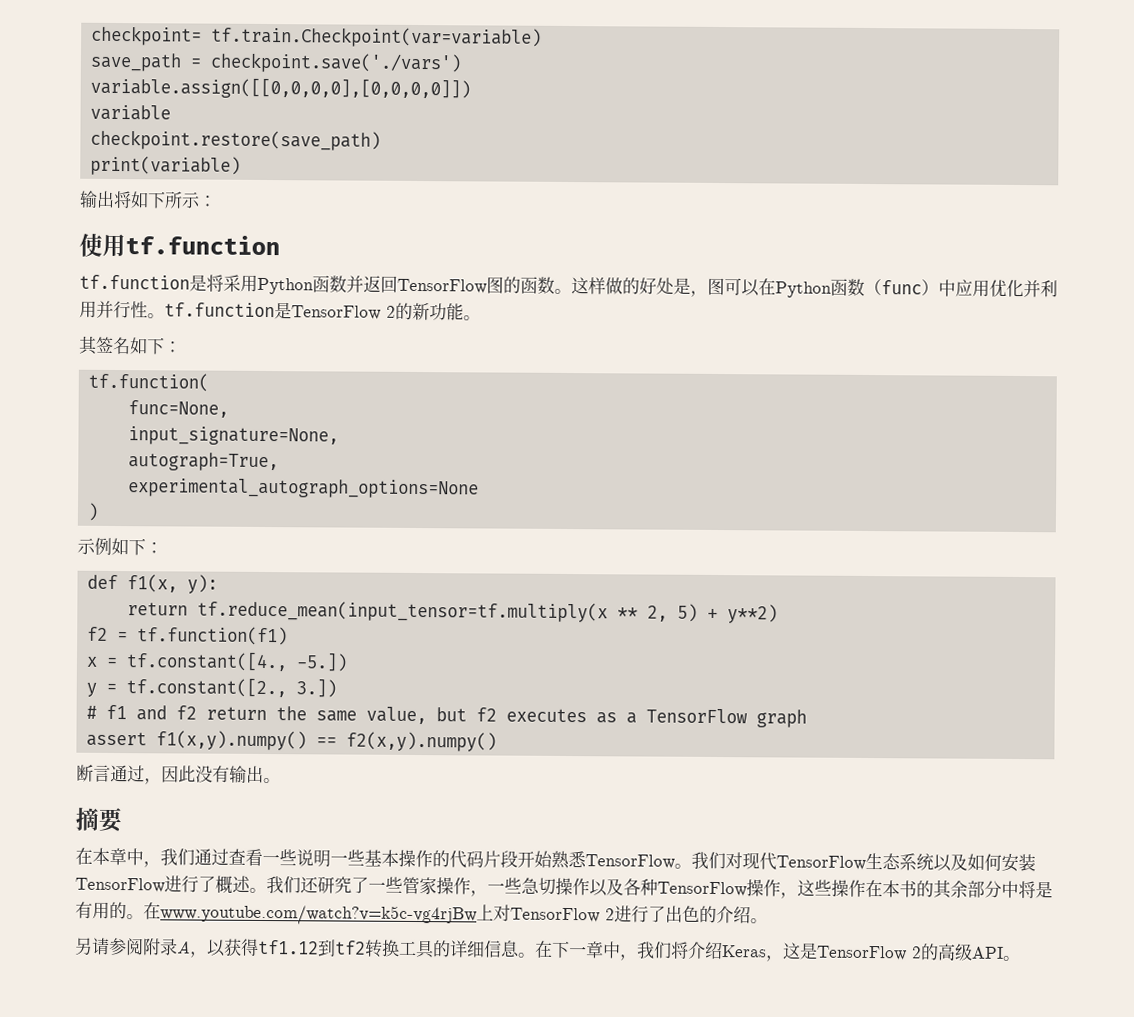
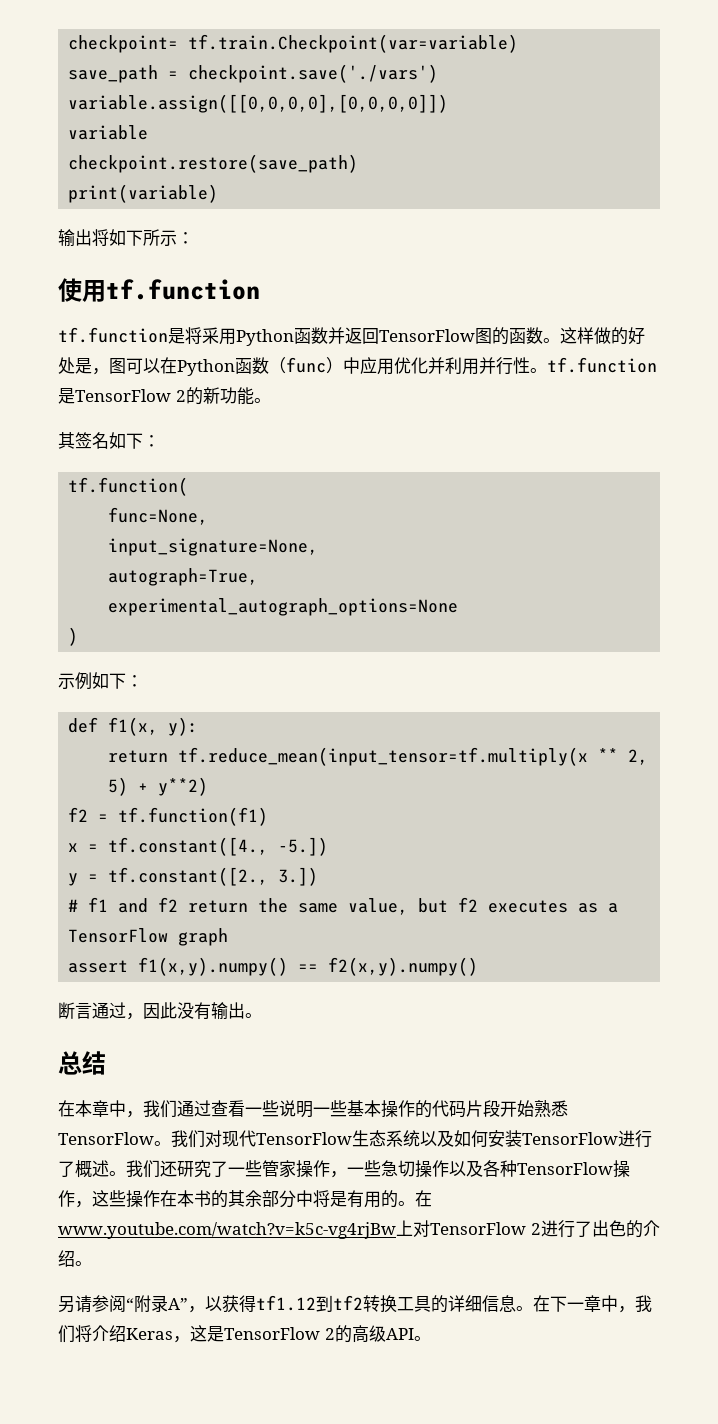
[75,807,124,833] 摘要 -> [58,1051,106,1075] 总结
[143,938,191,956] 附录A -> [126,1295,188,1313] “附录A”

